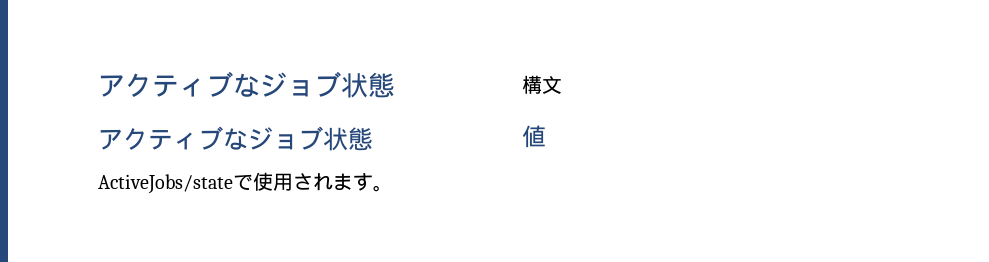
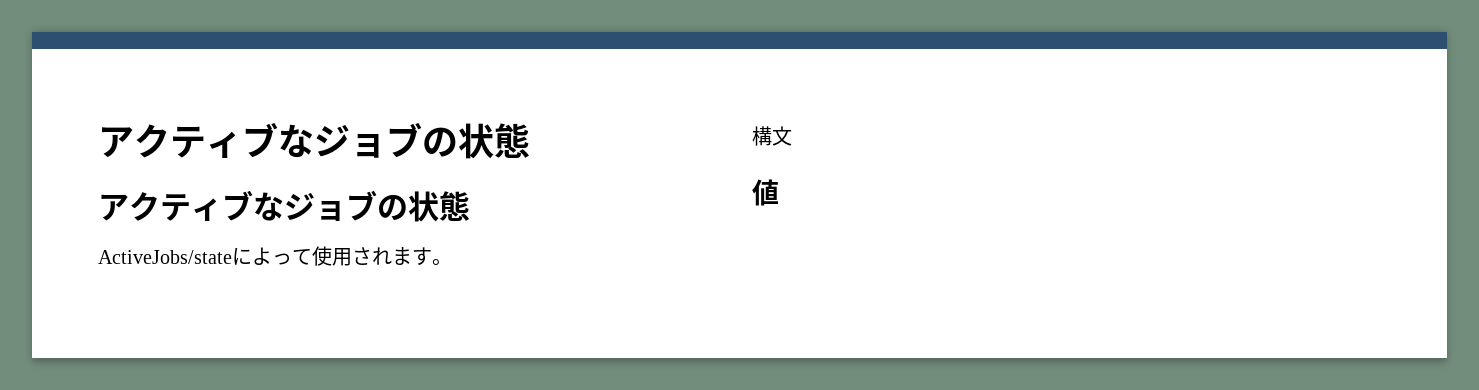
[98,71,341,97] アクティブなジョブ -> [98,122,458,158] アクティブなジョブの
(323, 138) none -> [377,194,408,221] の
[233,174,253,191] で -> [232,247,312,265] によって

